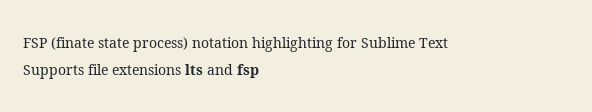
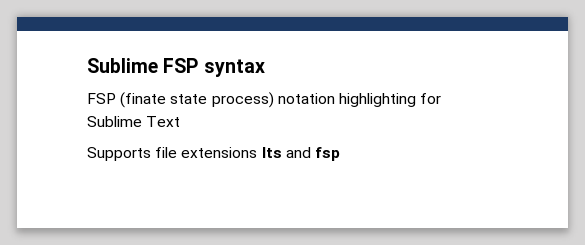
(23, 43) none -> [87,58,265,77] Sublime FSP syntax //

